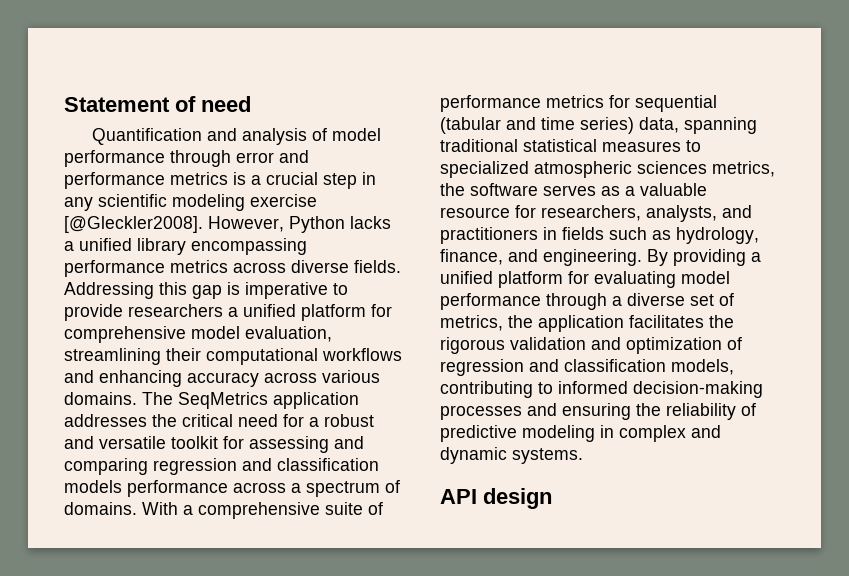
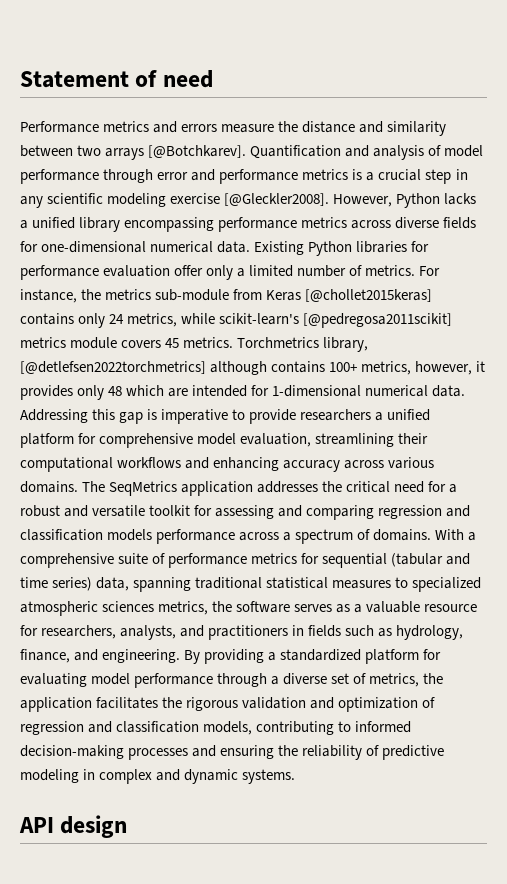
(251, 104) none -> [20,121,447,136] [20,145,247,160] Performance metrics and errors measure the distance and similarity between two arrays [@Botchkarev].
[354,260,401,273] fields. -> [443,217,477,229] [20,241,430,256] [20,265,441,280] [20,289,433,303] [20,313,453,328] [20,337,369,352] [20,361,486,375] [20,385,466,400] fields for one-dimensional numerical data. Existing Python libraries for performance evaluation offer only a limited number of metrics. For instance, the metrics sub-module from Keras [@chollet2015keras] contains only 24 metrics, while scikit-learn's [@pedregosa2011scikit] metrics module covers 45 metrics. Torchmetrics library, [@detlefsen2022torchmetrics] although contains 100+ metrics, however, it provides only 48 which are intended for 1-dimensional numerical data.
[440,271,493,284] unified -> [280,649,362,661] standardized

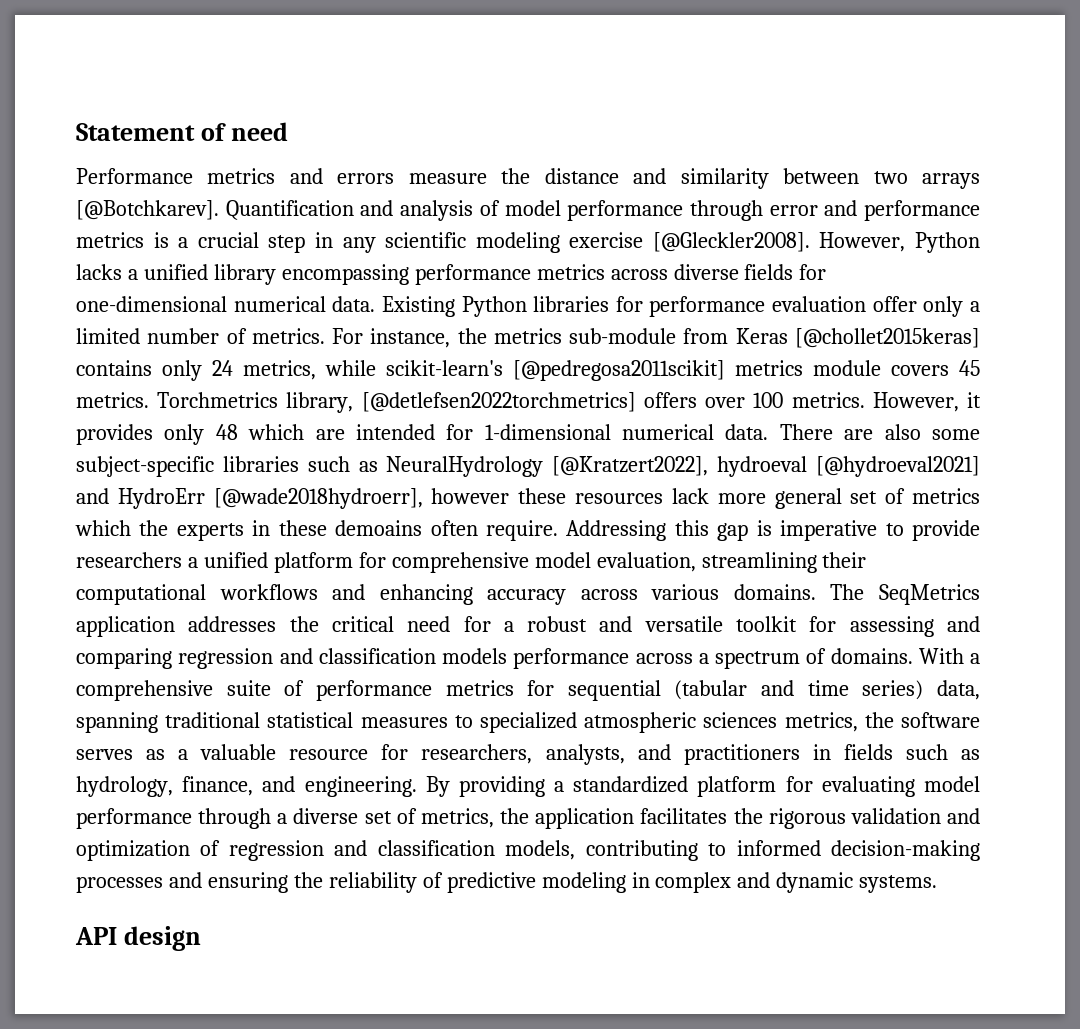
[210,361,473,375] although contains 100+ metrics, however, -> [643,392,959,412] offers over 100 metrics. However,
(466, 391) none -> [779,424,980,440] [76,456,980,477] [76,488,981,509] [75,520,558,541] There are also some subject-specific libraries such as NeuralHydrology [@Kratzert2022], hydroeval [@hydroeval2021] and HydroErr [@wade2018hydroerr], however these resources lack more general set of metrics which the experts in these demoains often require.

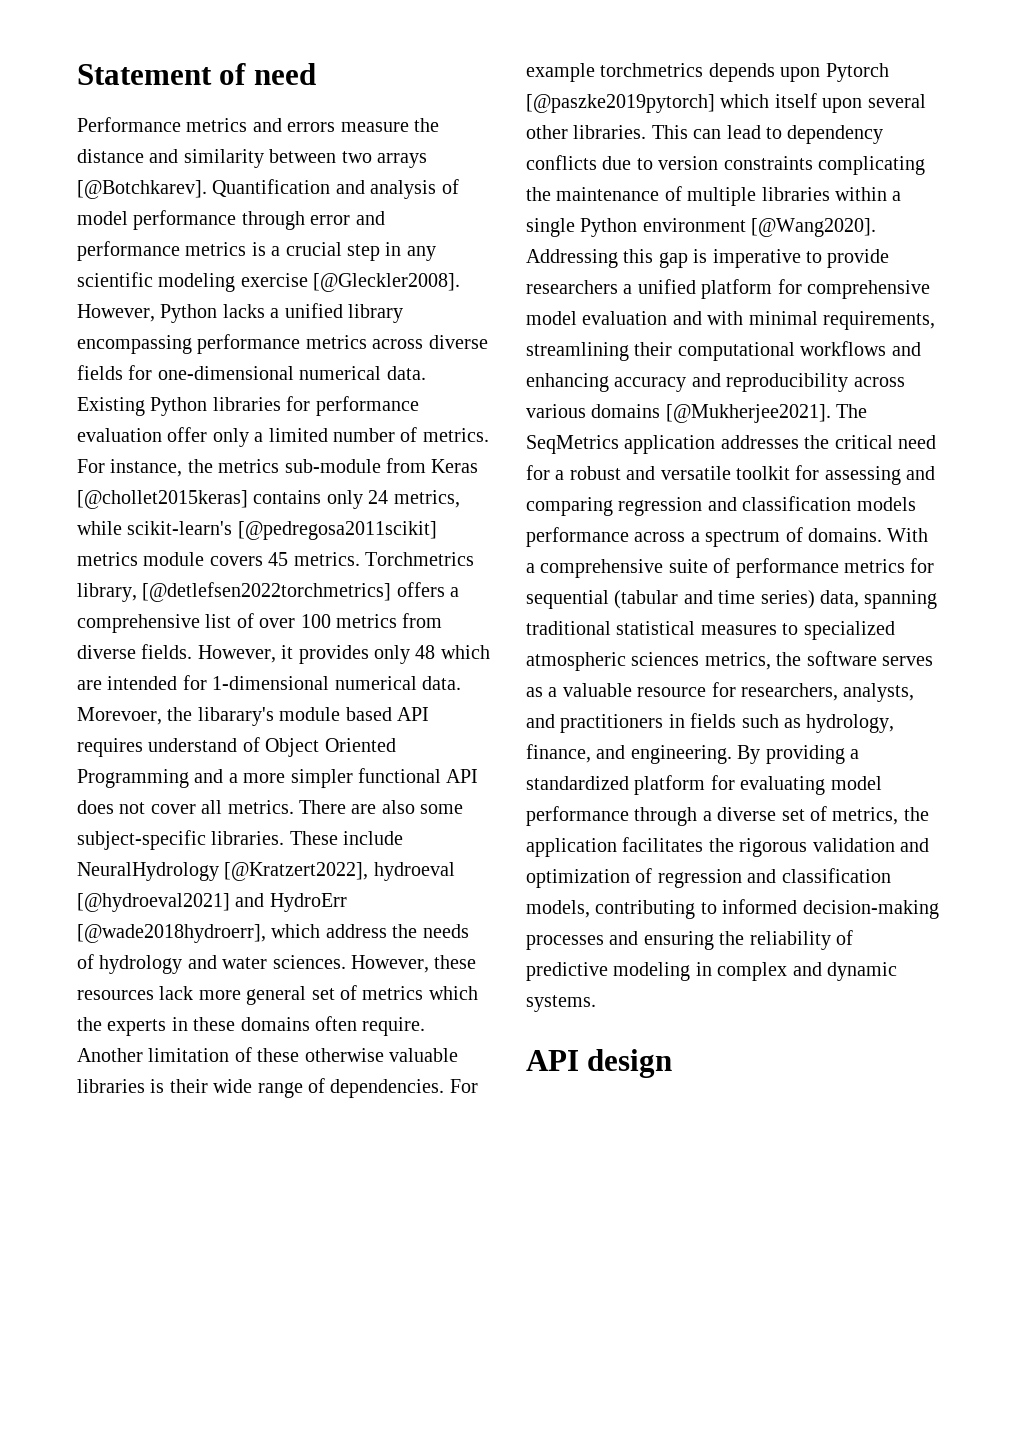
[705,392,865,408] over 100 metrics. -> [450,587,460,597] [77,613,443,633] [77,644,193,659] a comprehensive list of over 100 metrics from diverse fields.
(769, 432) none -> [77,707,429,726] [77,737,396,757] [77,768,479,788] [77,800,294,814] Morevoer, the libarary's module based API requires understand of Object Oriented Programming and a more simpler functional API does not cover all metrics.
[222,456,378,472] libraries such as -> [211,831,404,845] libraries. These include
[431,488,510,504] however -> [271,924,469,938] [77,954,429,974] which address the needs of hydrology and water sciences. However,
[335,520,423,536] demoains -> [240,1017,310,1031] domains
(558, 530) none -> [77,1047,458,1062] [77,1078,478,1098] [526,63,889,82] [526,93,926,113] [526,125,884,144] [526,155,925,175] [526,186,902,206] [526,218,877,237] Another limitation of these otherwise valuable libraries is their wide range of dependencies. For example torchmetrics depends upon Pytorch [@paszke2019pytorch] which itself upon several other libraries. This can lead to dependency conflicts due to version constraints complicating the maintenance of multiple libraries within a single Python environment [@Wang2020].
[596,552,696,572] evaluation, -> [582,311,935,330] evaluation and with minimal requirements,
[580,584,816,600] across various domains. -> [691,373,905,392] [526,404,831,423] and reproducibility across various domains [@Mukherjee2021].

